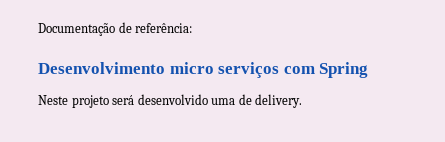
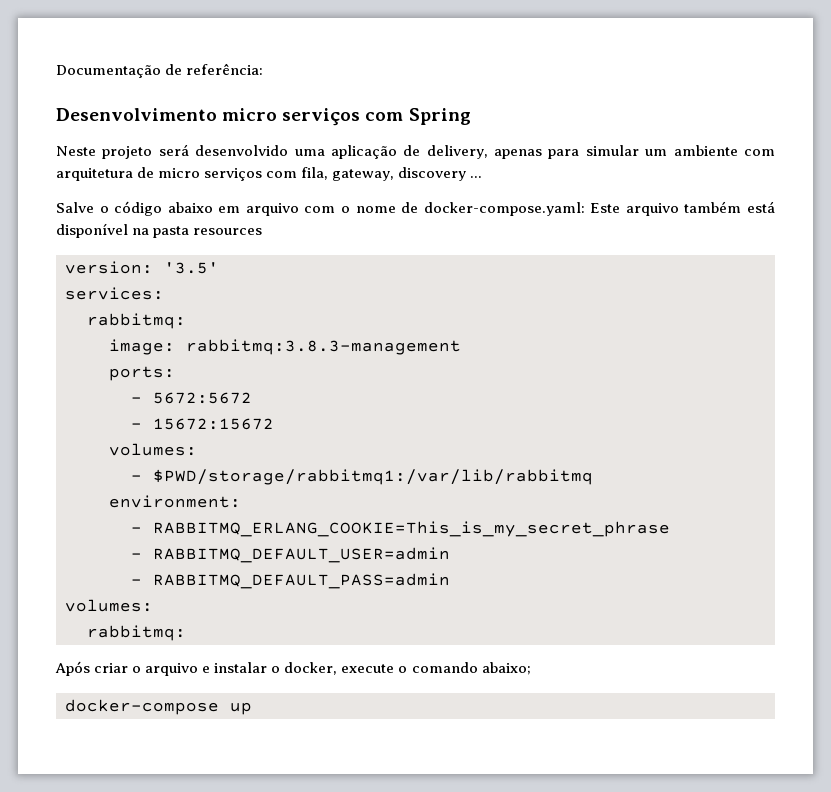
[238,94,303,108] de delivery. -> [330,145,775,159] [56,167,483,181] [56,201,775,216] [56,223,263,238] [65,261,219,274] [65,287,164,300] [87,313,186,329] [109,339,461,355] [109,366,175,381] [131,392,252,404] [131,418,274,430] [109,443,197,456] [131,469,593,485] [109,495,241,508] [131,521,670,537] [131,547,450,563] [131,573,450,589] [65,599,153,612] [87,625,186,641] [55,661,531,676] [65,699,252,715] aplicação de delivery, apenas para simular um ambiente com arquitetura de micro serviços com fila, gateway, discovery ... // Salve o código abaixo em arquivo com o nome de docker-compose.yaml: Este arquivo também está disponível na pasta resources // version: '3.5' // services: // rabbitmq: // image: rabbitmq:3.8.3-management // ports: // - 5672:5672 // - 15672:15672 // volumes: // - $PWD/storage/rabbitmq1:/var/lib/rabbitmq // environment: // - RABBITMQ_ERLANG_COOKIE=This_is_my_secret_phrase // - RABBITMQ_DEFAULT_USER=admin // - RABBITMQ_DEFAULT_PASS=admin // volumes: // rabbitmq: // Após criar o arquivo e instalar o docker, execute o comando abaixo; // docker-compose up

